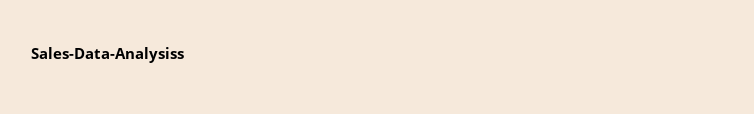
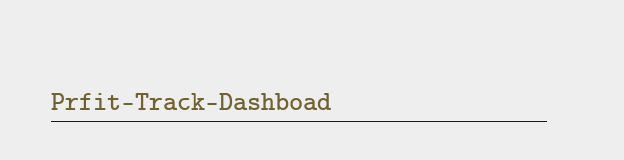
[31,47,184,63] Sales-Data-Analysiss -> [51,93,332,111] Prfit-Track-Dashboad

